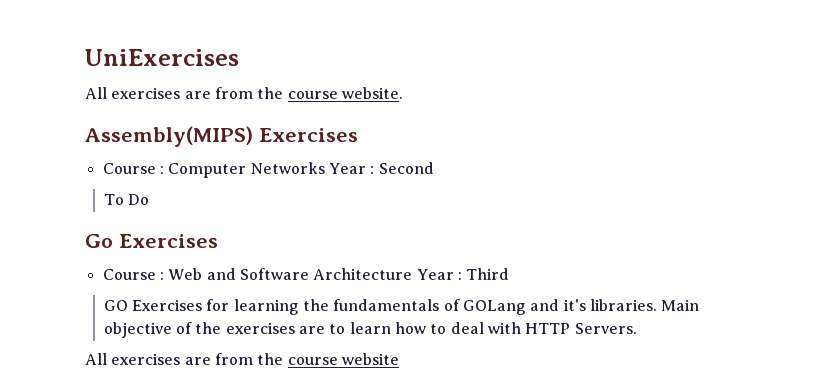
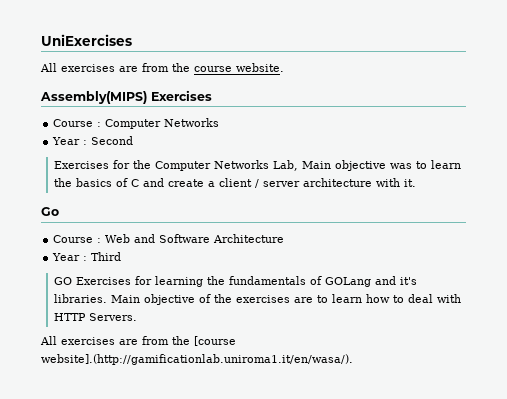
(325, 168) none -> (220, 122) //
[103,194,150,205] To Do -> [54,160,462,171] [54,178,417,188] Exercises for the Computer Networks Lab, Main objective was to learn the basics of C and create a client / server architecture with it.
[118,234,218,248] Exercises -> (59, 211) none
(413, 274) none -> (285, 238) //
[287,353,399,365] course website -> [194,336,236,346] [41,354,353,365] [course website].(http://gamificationlab.uniroma1.it/en/wasa/).

